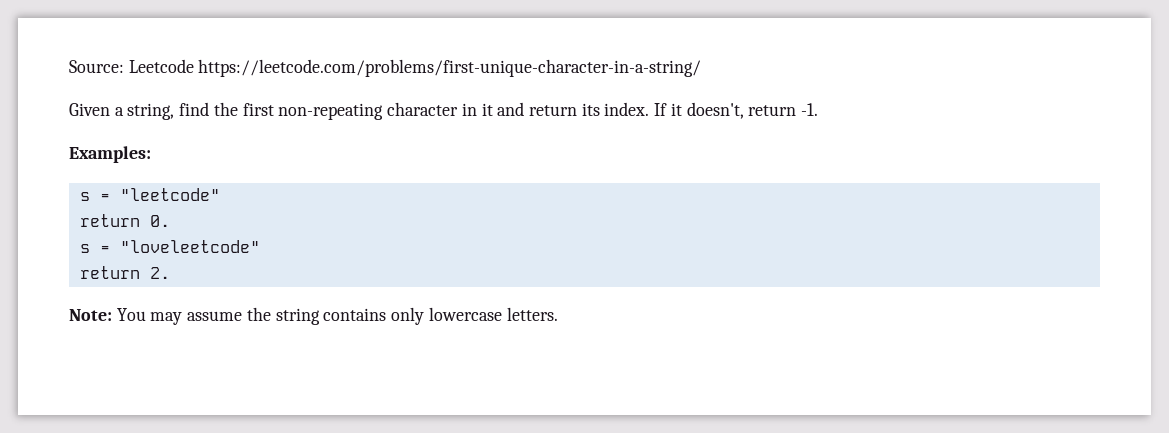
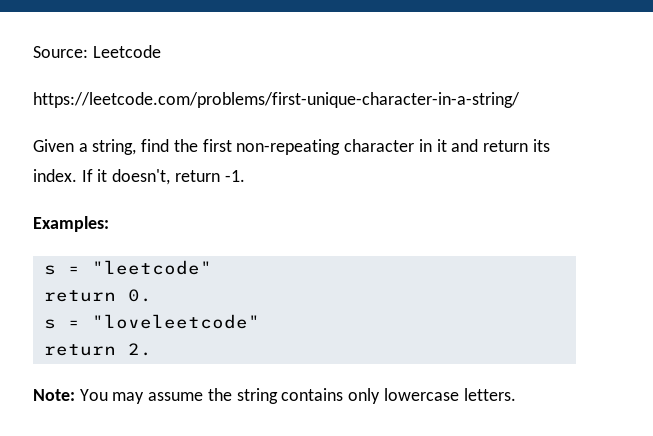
(194, 66) none -> (161, 51) //

